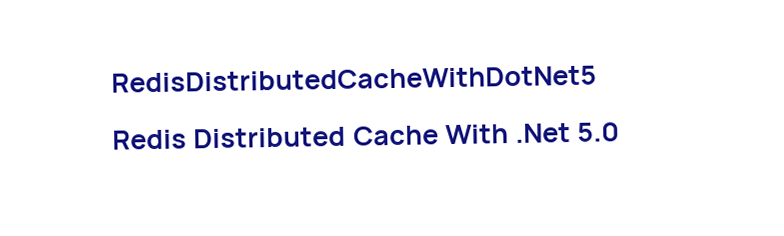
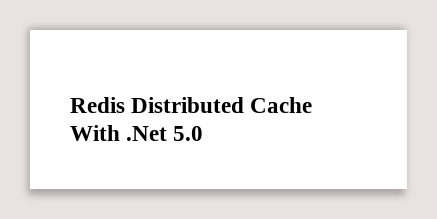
[111,65,597,93] RedisDistributedCacheWithDotNet5 // -> (70, 105) none

